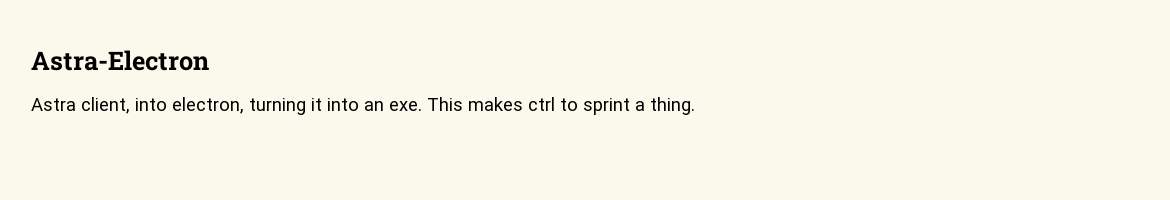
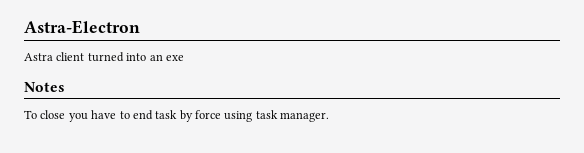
[81,97,695,115] client, into electron, turning it into an exe. This makes ctrl to sprint a thing. -> [56,52,184,62] [24,82,65,92] [24,110,330,122] client turned into an exe // Notes // To close you have to end task by force using task manager.

